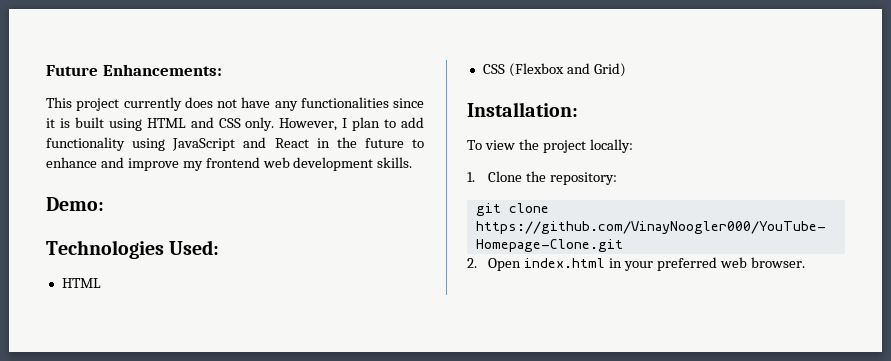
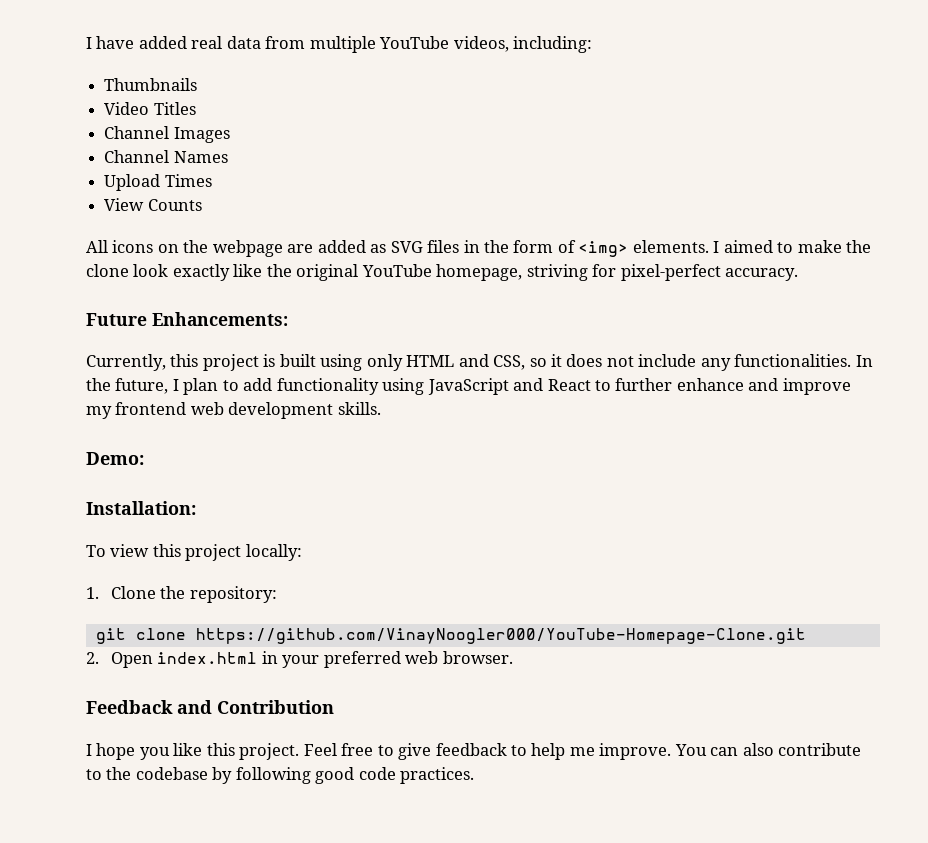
[46,64,222,76] [46,97,424,111] [46,118,55,128] Future Enhancements: // This project currently does not have any functionalities since it -> [86,36,593,53] [104,78,198,91] [104,102,196,115] [104,126,230,143] [104,150,228,163] [104,174,212,191] [104,198,202,211] [86,240,872,257] [86,264,799,281] [86,312,288,326] [86,354,259,371] I have added real data from multiple YouTube videos, including: // Thumbnails // Video Titles // Channel Images // Channel Names // Upload Times // View Counts // All icons on the webpage are added as SVG files in the form of <img> elements. I aimed to make the clone look exactly like the original YouTube homepage, striving for pixel-perfect accuracy. // Future Enhancements: // Currently, this project
(142, 124) none -> [366,354,403,371] only
[218,117,338,131] CSS only. However, -> [493,354,873,371] [86,378,169,394] CSS, so it does not include any functionalities. In the future,
[316,137,424,148] in the future to -> [595,378,673,391] to further
[46,240,220,259] [61,278,101,288] [482,63,626,77] // Technologies Used: // HTML // CSS (Flexbox and Grid) -> (144, 458) none
[518,139,539,150] the -> [152,544,181,557] this
(805, 262) none -> [86,700,334,714] [86,743,862,760] [86,767,475,784] // Feedback and Contribution // I hope you like this project. Feel free to give feedback to help me improve. You can also contribute to the codebase by following good code practices.

